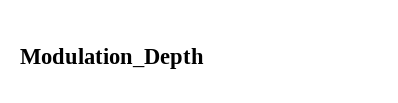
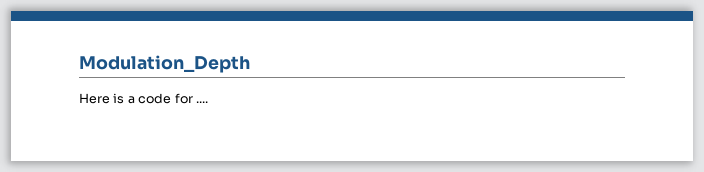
(204, 58) none -> [79,93,208,104] // Here is a code for ....

